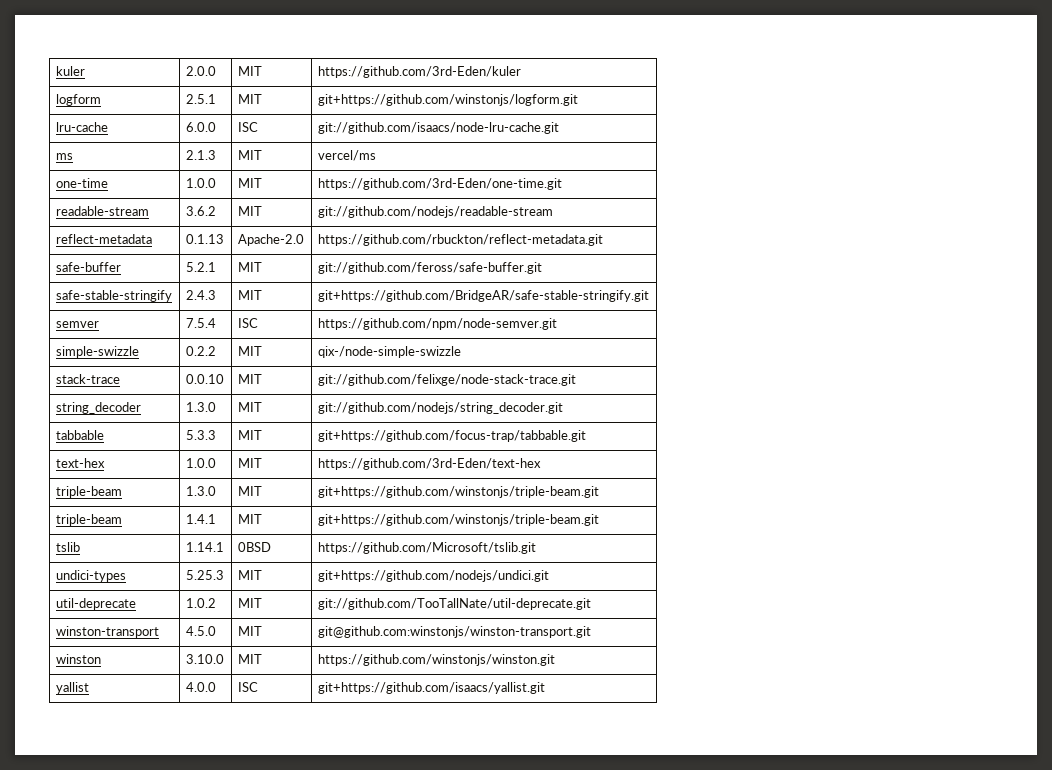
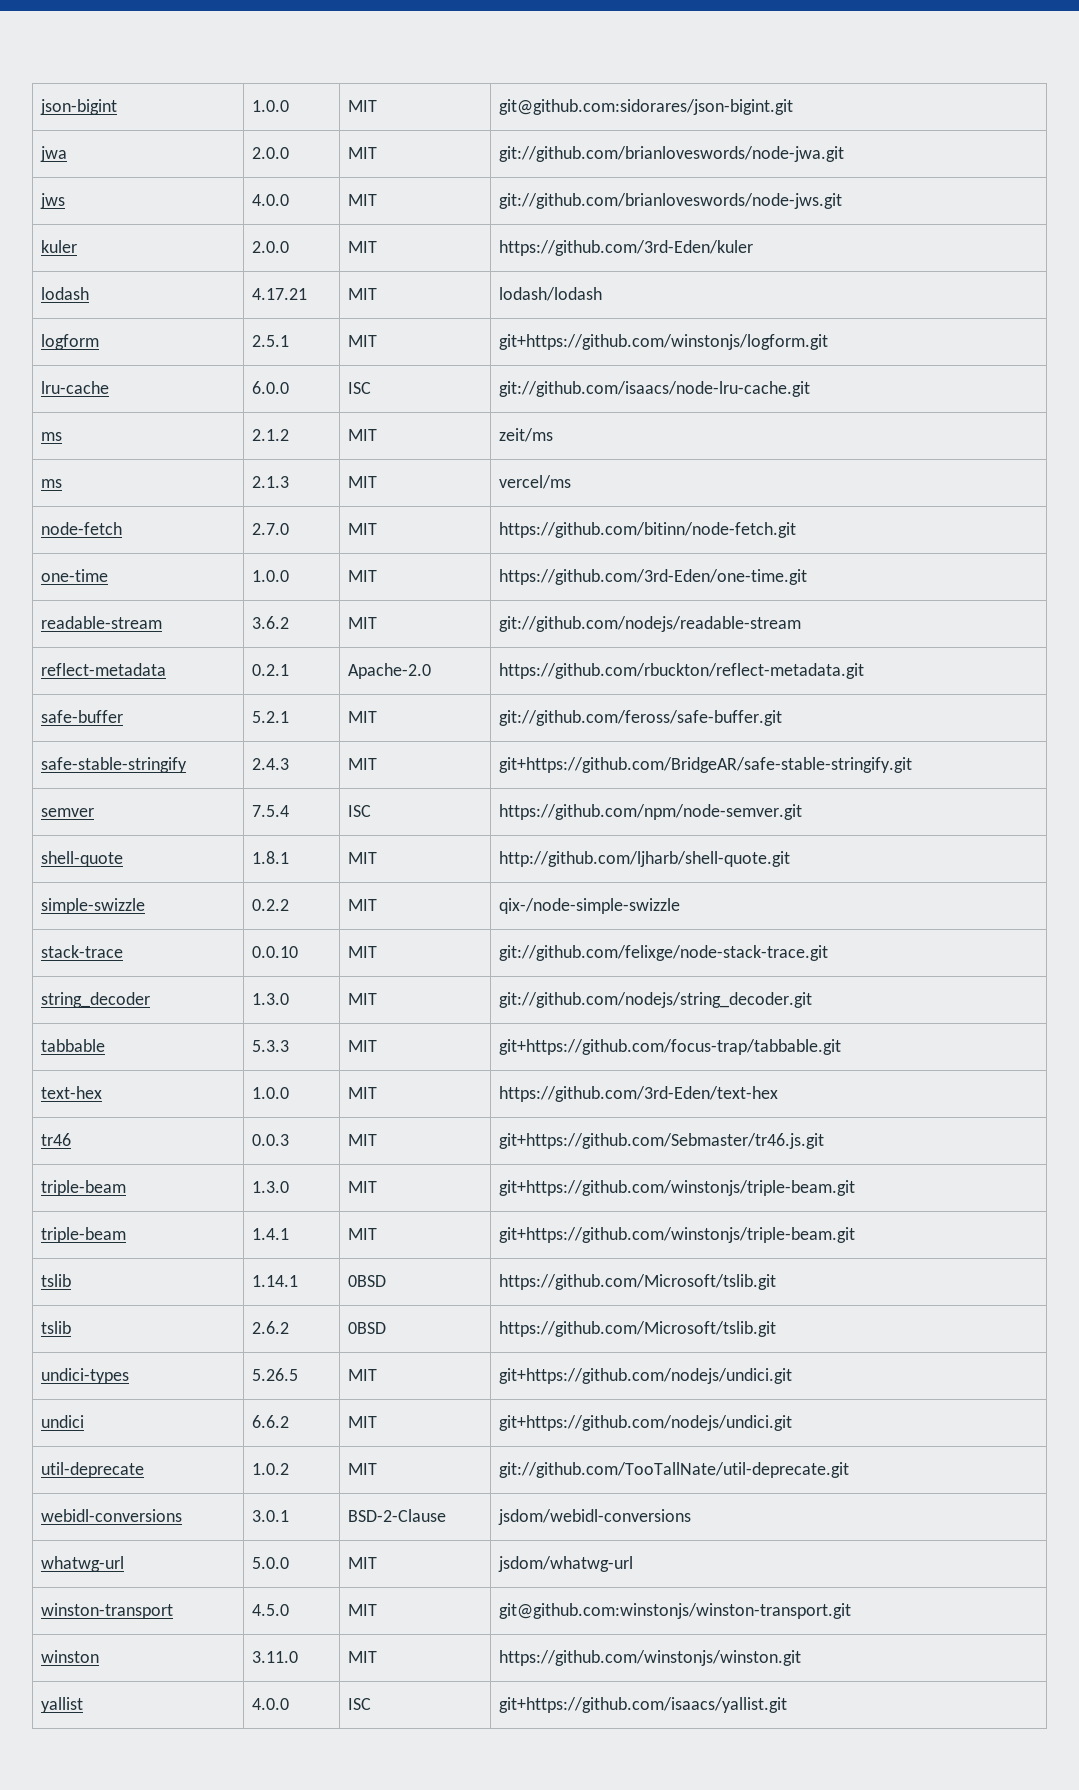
(55, 71) none -> [40,99,118,115] [252,100,290,112] [348,100,378,112] [499,99,794,115] [40,146,68,162] [252,147,290,159] [348,147,378,159] [499,146,845,162] [40,193,66,209] [252,194,290,206] [348,194,378,206] [499,193,843,209] json-bigint | 1.0.0 | MIT | git@github.com:sidorares/json-bigint.git // jwa | 2.0.0 | MIT | git://github.com/brianloveswords/node-jwa.git // jws | 4.0.0 | MIT | git://github.com/brianloveswords/node-jws.git //
(521, 72) none -> [41,287,90,300] [252,288,308,300] [348,288,378,300] [499,287,603,301] // lodash | 4.17.21 | MIT | lodash/lodash
(559, 128) none -> [41,432,63,441] [252,429,290,441] [348,429,378,441] [499,428,554,442] // ms | 2.1.2 | MIT | zeit/ms
(376, 155) none -> [41,522,123,535] [252,523,290,535] [348,523,378,535] [499,522,797,538] // node-fetch | 2.7.0 | MIT | https://github.com/bitinn/node-fetch.git
[185,234,224,244] 0.1.13 -> [252,664,290,676] 0.2.1
(557, 324) none -> [41,851,124,867] [252,851,290,864] [348,852,378,864] [499,851,791,867] // shell-quote | 1.8.1 | MIT | http://github.com/ljharb/shell-quote.git
(541, 464) none -> [41,1133,72,1146] [252,1134,290,1146] [348,1134,378,1146] [499,1133,825,1149] // tr46 | 0.0.3 | MIT | git+https://github.com/Sebmaster/tr46.js.git
[55,570,126,582] [185,570,224,580] undici-types | 5.25.3 -> [41,1321,72,1334] [252,1321,290,1334] [348,1322,387,1334] [499,1321,777,1337] [41,1368,130,1384] [252,1368,299,1381] [348,1369,378,1381] [499,1368,793,1384] [41,1415,85,1428] [252,1415,290,1428] tslib | 2.6.2 | 0BSD | https://github.com/Microsoft/tslib.git // undici-types | 5.26.5 | MIT | git+https://github.com/nodejs/undici.git // undici | 6.6.2
(591, 604) none -> [41,1509,183,1522] [252,1510,290,1522] [348,1509,447,1522] [498,1509,692,1525] [41,1556,125,1572] [252,1557,290,1569] [348,1557,378,1569] [498,1556,634,1572] // webidl-conversions | 3.0.1 | BSD-2-Clause | jsdom/webidl-conversions // whatwg-url | 5.0.0 | MIT | jsdom/whatwg-url
[185,654,224,664] 3.10.0 -> [252,1651,299,1663] 3.11.0

